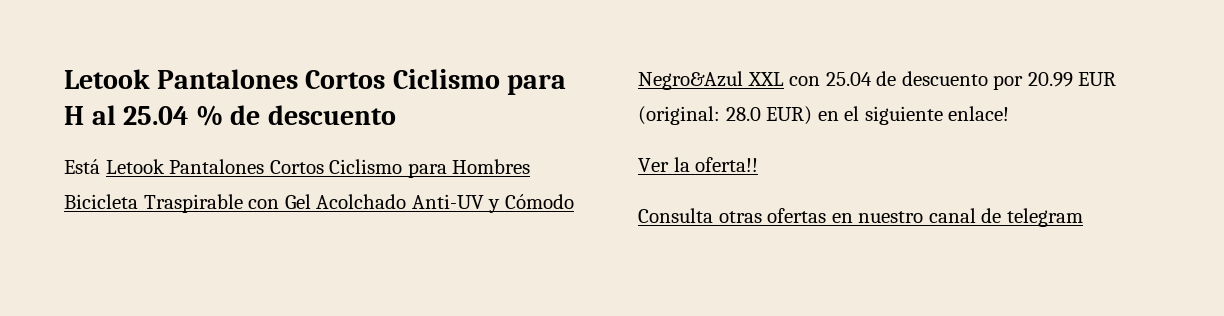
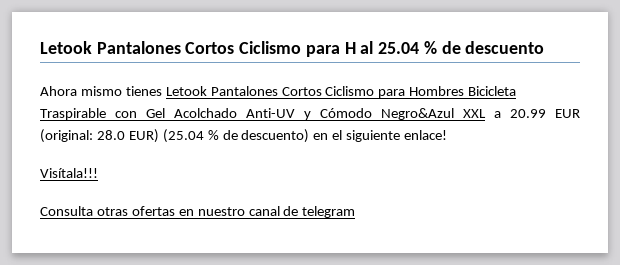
[64,159,100,174] Está -> [40,86,162,96] Ahora mismo tienes
[789,71,1024,90] con 25.04 de descuento por -> [494,111,501,118] a
(813, 115) none -> [162,129,310,143] (25.04 % de descuento)
[638,157,759,172] Ver la oferta!! -> [40,168,98,178] Visítala!!!

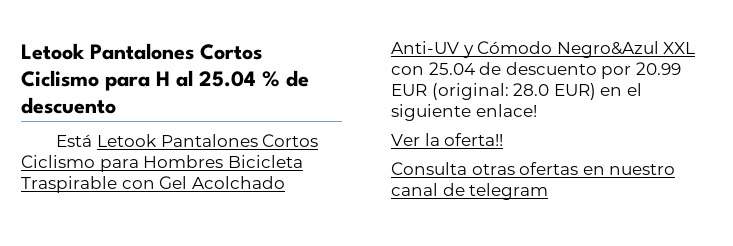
[40,86,162,96] Ahora mismo tienes -> [56,134,93,147] Está
[494,111,501,118] a -> [391,62,632,79] con 25.04 de descuento por
[162,129,310,143] (25.04 % de descuento) -> (596, 91) none
[40,168,98,178] Visítala!!! -> [391,133,504,146] Ver la oferta!!

